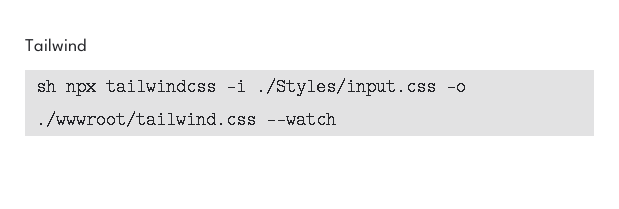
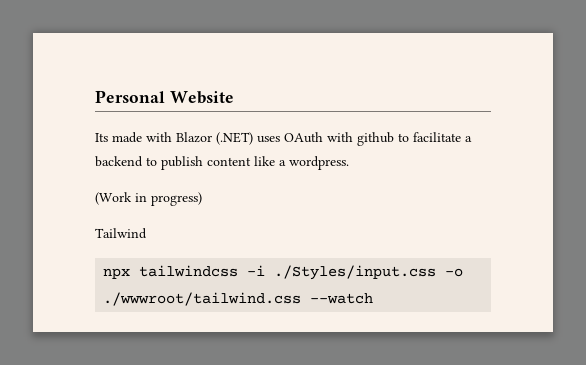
(25, 45) none -> [95,90,234,104] [95,132,472,146] [95,156,349,170] [95,192,202,206] Personal Website // Its made with Blazor (.NET) uses OAuth with github to facilitate a backend to publish content like a wordpress. // (Work in progress) //
[35,78,56,96] sh -> (147, 233) none

